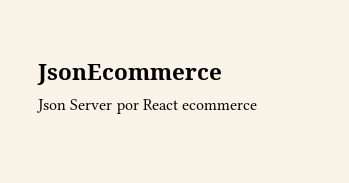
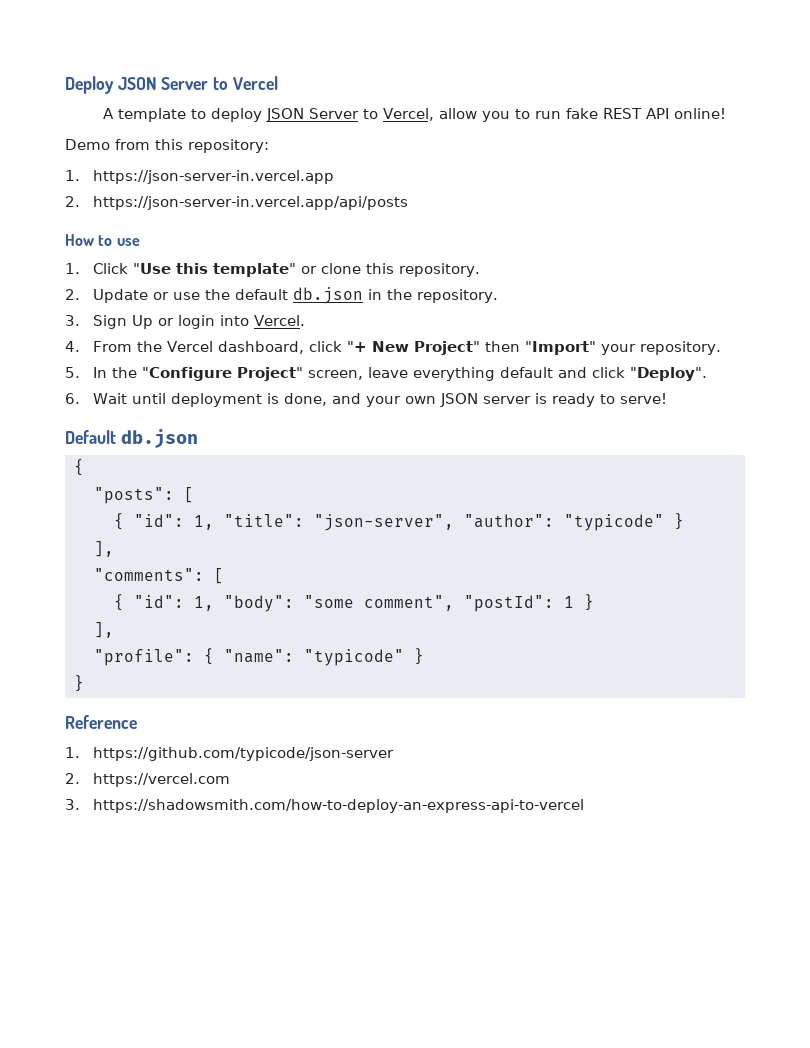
[37,64,222,85] [36,99,258,114] JsonEcommerce // Json Server por React ecommerce -> [65,76,278,94] [102,108,726,122] [65,139,269,153] [65,170,334,184] [65,196,408,210] [65,234,140,246] [65,263,480,277] [65,287,498,304] [65,315,305,329] [65,341,721,355] [65,367,707,381] [65,393,667,407] [65,429,198,448] [74,459,84,476] [94,487,194,504] [114,513,684,531] [94,541,114,557] [94,568,224,584] [114,594,594,612] [94,622,114,638] [94,648,424,666] [74,675,84,692] [65,715,137,729] [65,747,394,761] [65,773,230,787] [65,799,584,813] Deploy JSON Server to Vercel // A template to deploy JSON Server to Vercel, allow you to run fake REST API online! // Demo from this repository: // 1. https://json-server-in.vercel.app // 2. https://json-server-in.vercel.app/api/posts // How to use // 1. Click "Use this template" or clone this repository. // 2. Update or use the default db.json in the repository. // 3. Sign Up or login into Vercel. // 4. From the Vercel dashboard, click "+ New Project" then "Import" your repository. // 5. In the "Configure Project" screen, leave everything default and click "Deploy". // 6. Wait until deployment is done, and your own JSON server is ready to serve! // Default db.json // { // "posts": [ // { "id": 1, "title": "json-server", "author": "typicode" } // ], // "comments": [ // { "id": 1, "body": "some comment", "postId": 1 } // ], // "profile": { "name": "typicode" } // } // Reference // 1. https://github.com/typicode/json-server // 2. https://vercel.com // 3. https://shadowsmith.com/how-to-deploy-an-express-api-to-vercel

